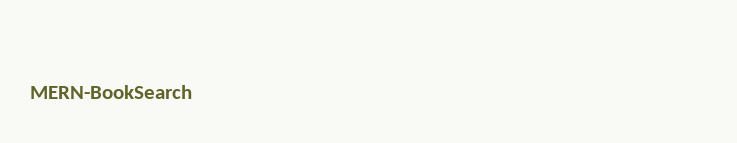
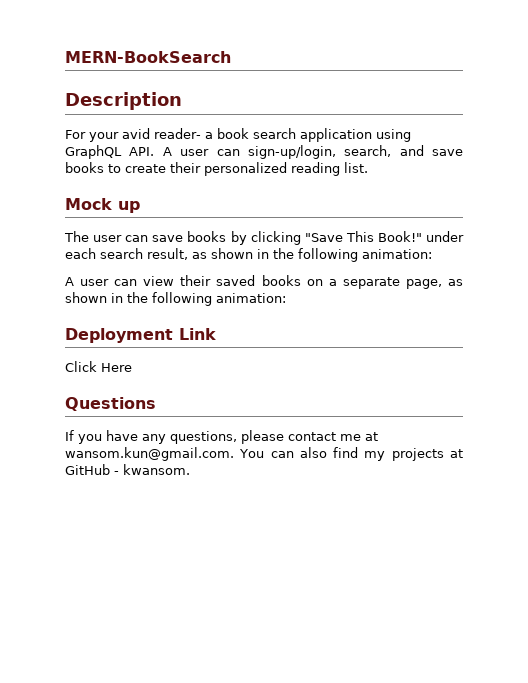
(192, 92) none -> [65,92,182,110] [65,128,411,142] [65,145,463,159] [65,162,368,176] [65,198,140,213] [64,231,464,245] [65,248,432,262] [65,275,463,289] [65,292,286,306] [65,328,216,343] [65,361,132,372] [65,397,156,411] [65,430,378,444] [65,447,463,461] [65,464,190,475] // Description // For your avid reader- a book search application using GraphQL API. A user can sign-up/login, search, and save books to create their personalized reading list. // Mock up // The user can save books by clicking "Save This Book!" under each search result, as shown in the following animation: // A user can view their saved books on a separate page, as shown in the following animation: // Deployment Link // Click Here // Questions // If you have any questions, please contact me at wansom.kun@gmail.com. You can also find my projects at GitHub - kwansom.

